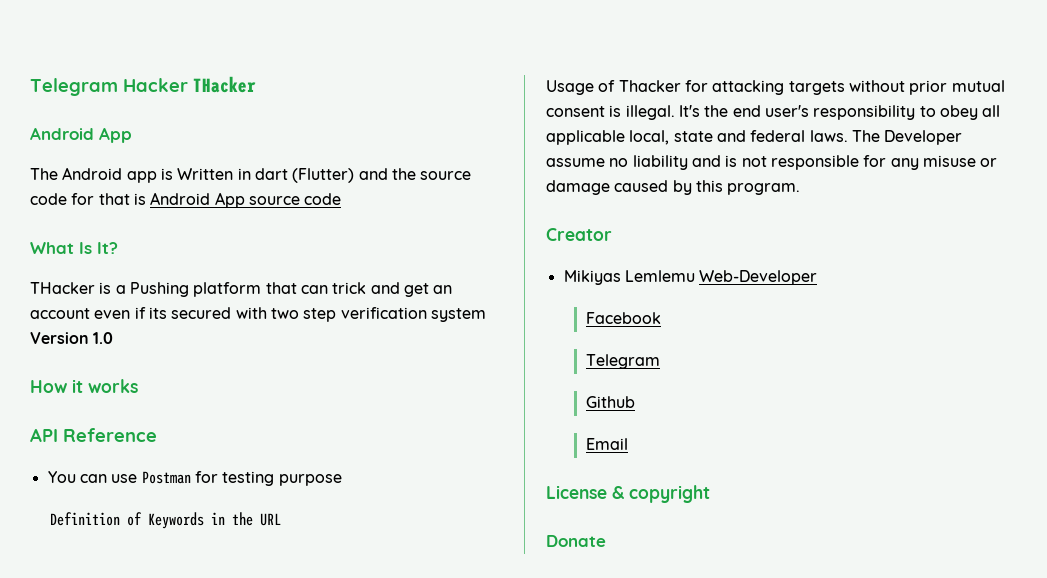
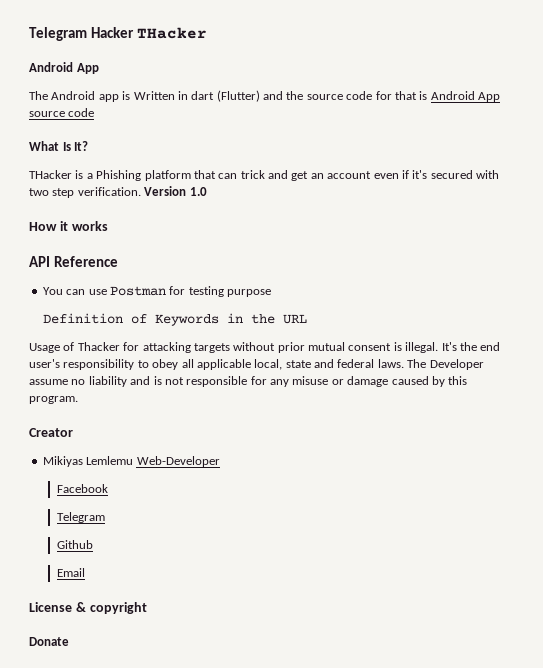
[129,282,189,297] Pushing -> [96,170,142,181] Phishing
[148,307,167,319] its -> [412,170,428,179] it's
[340,307,486,322] verification system -> [77,187,141,196] verification.

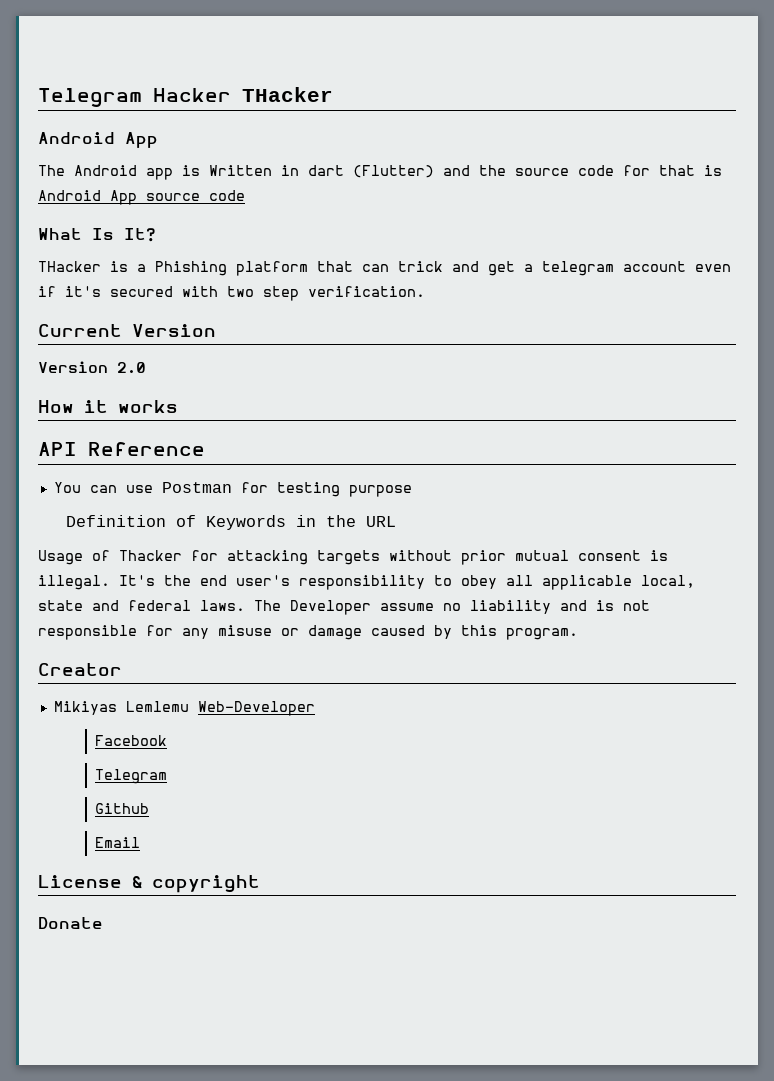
[310,173,324,179] an -> [524,261,614,276] a telegram
[144,186,207,196] Version 1.0 -> [38,324,216,337] [38,361,146,374] // Current Version // Version 2.0

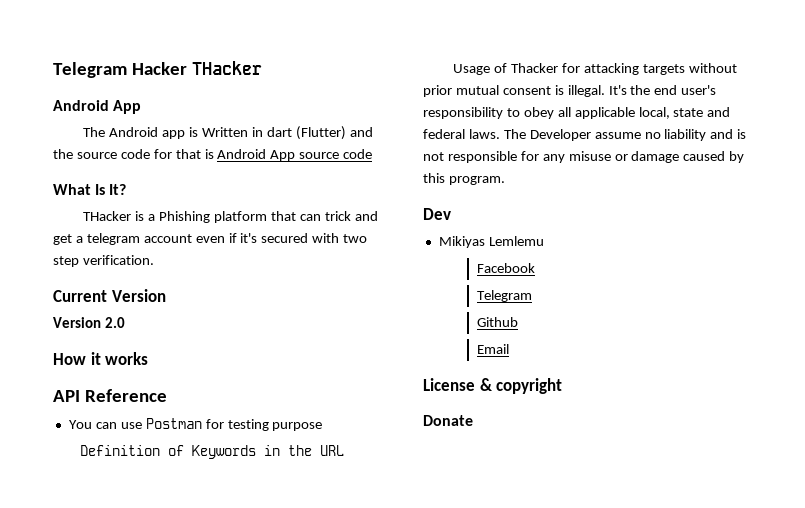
[38,663,122,676] Creator -> [423,208,451,220] Dev
[197,701,315,716] Web-Developer -> (544, 241) none

